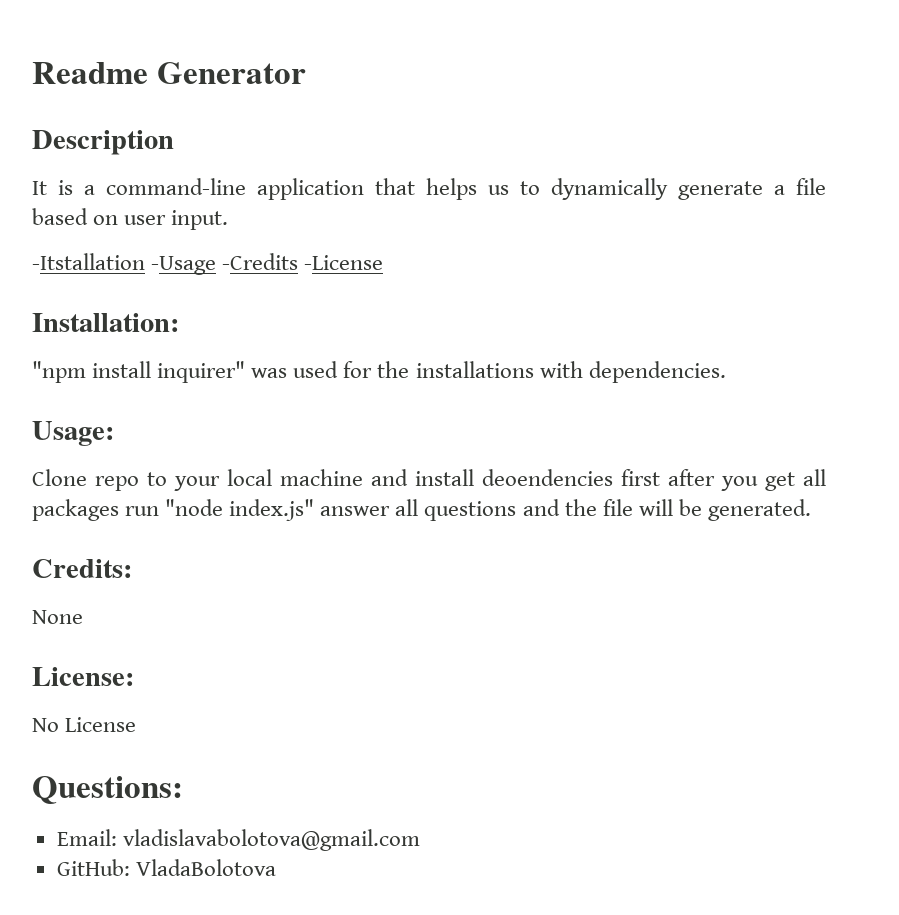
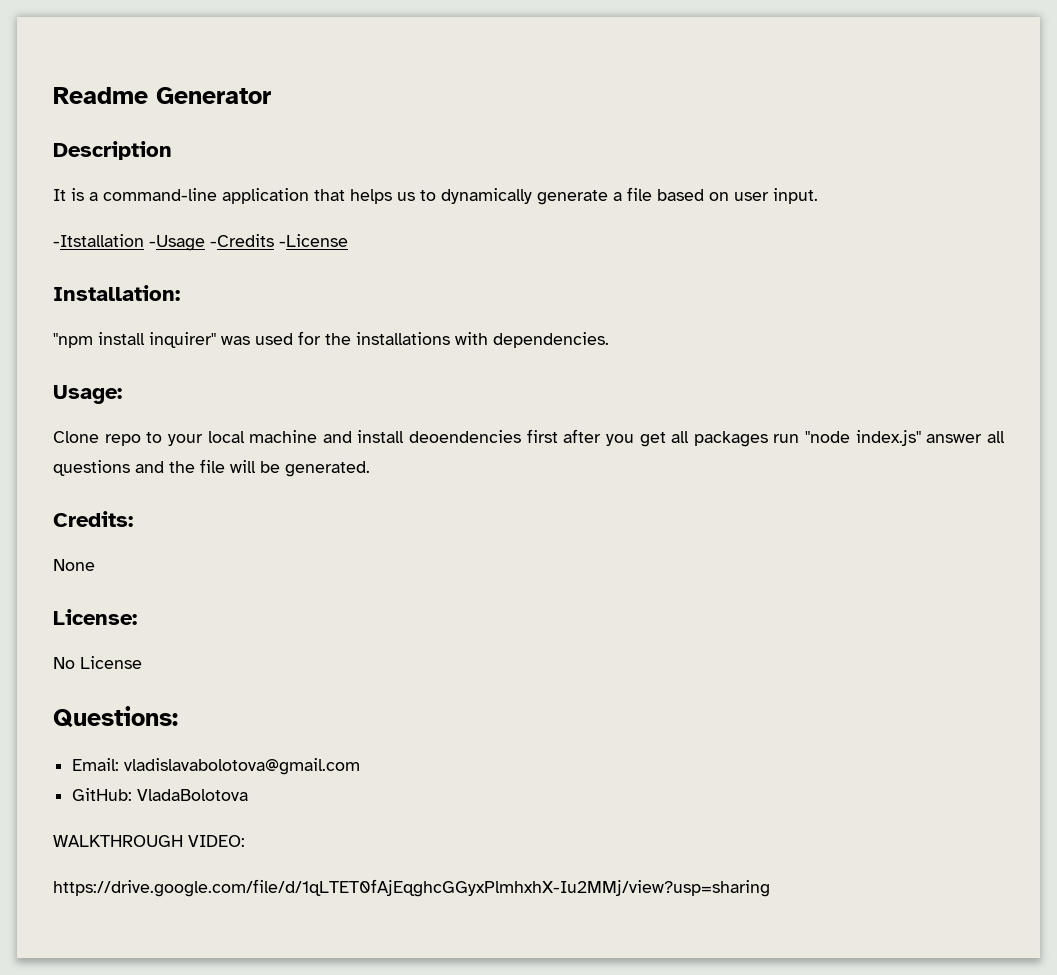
(276, 867) none -> [53,835,245,847] [53,879,770,897] // WALKTHROUGH VIDEO: // https://drive.google.com/file/d/1qLTET0fAjEqghcGGyxPlmhxhX-Iu2MMj/view?usp=sharing

